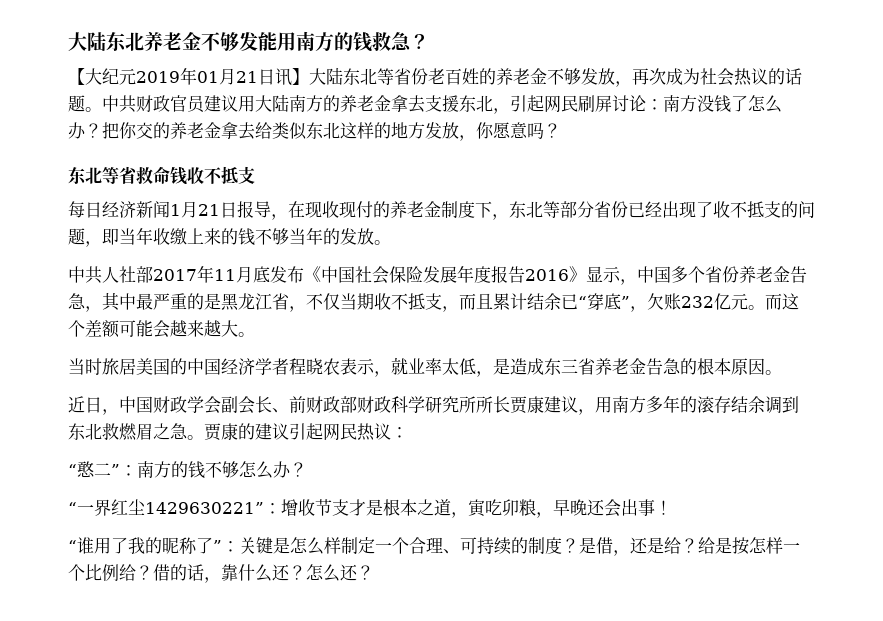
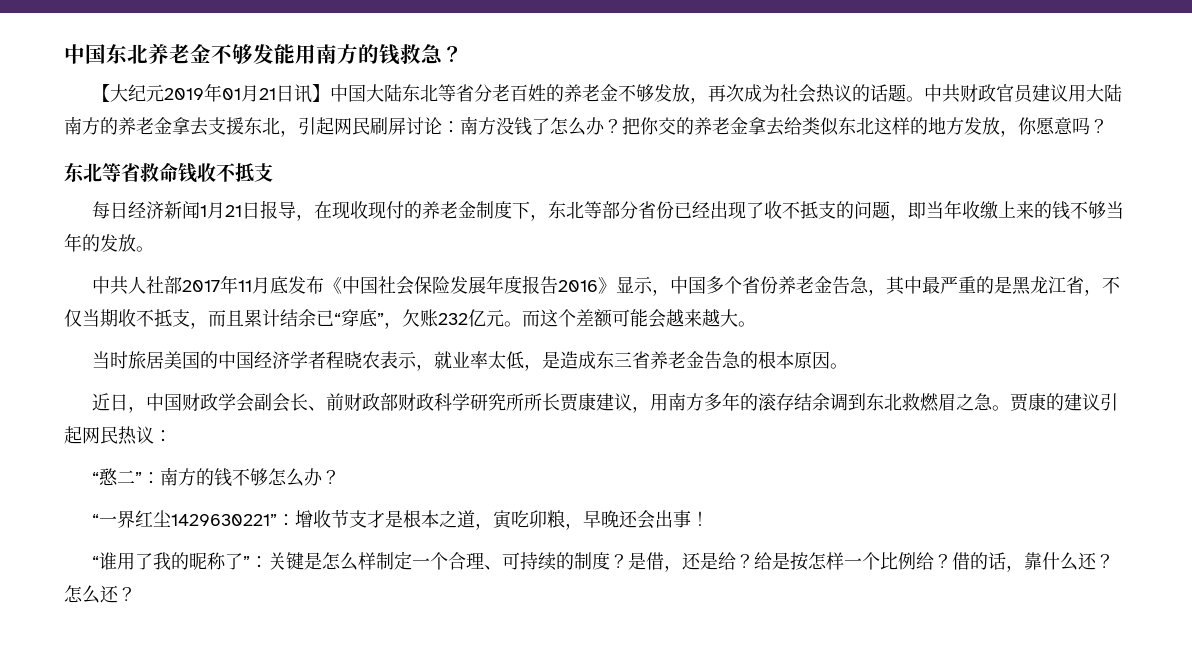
[68,32,106,51] 大陆 -> [64,44,106,64] 中国
(309, 76) none -> [330,84,367,102] 中国
[411,68,428,85] 份 -> [474,84,493,102] 分

